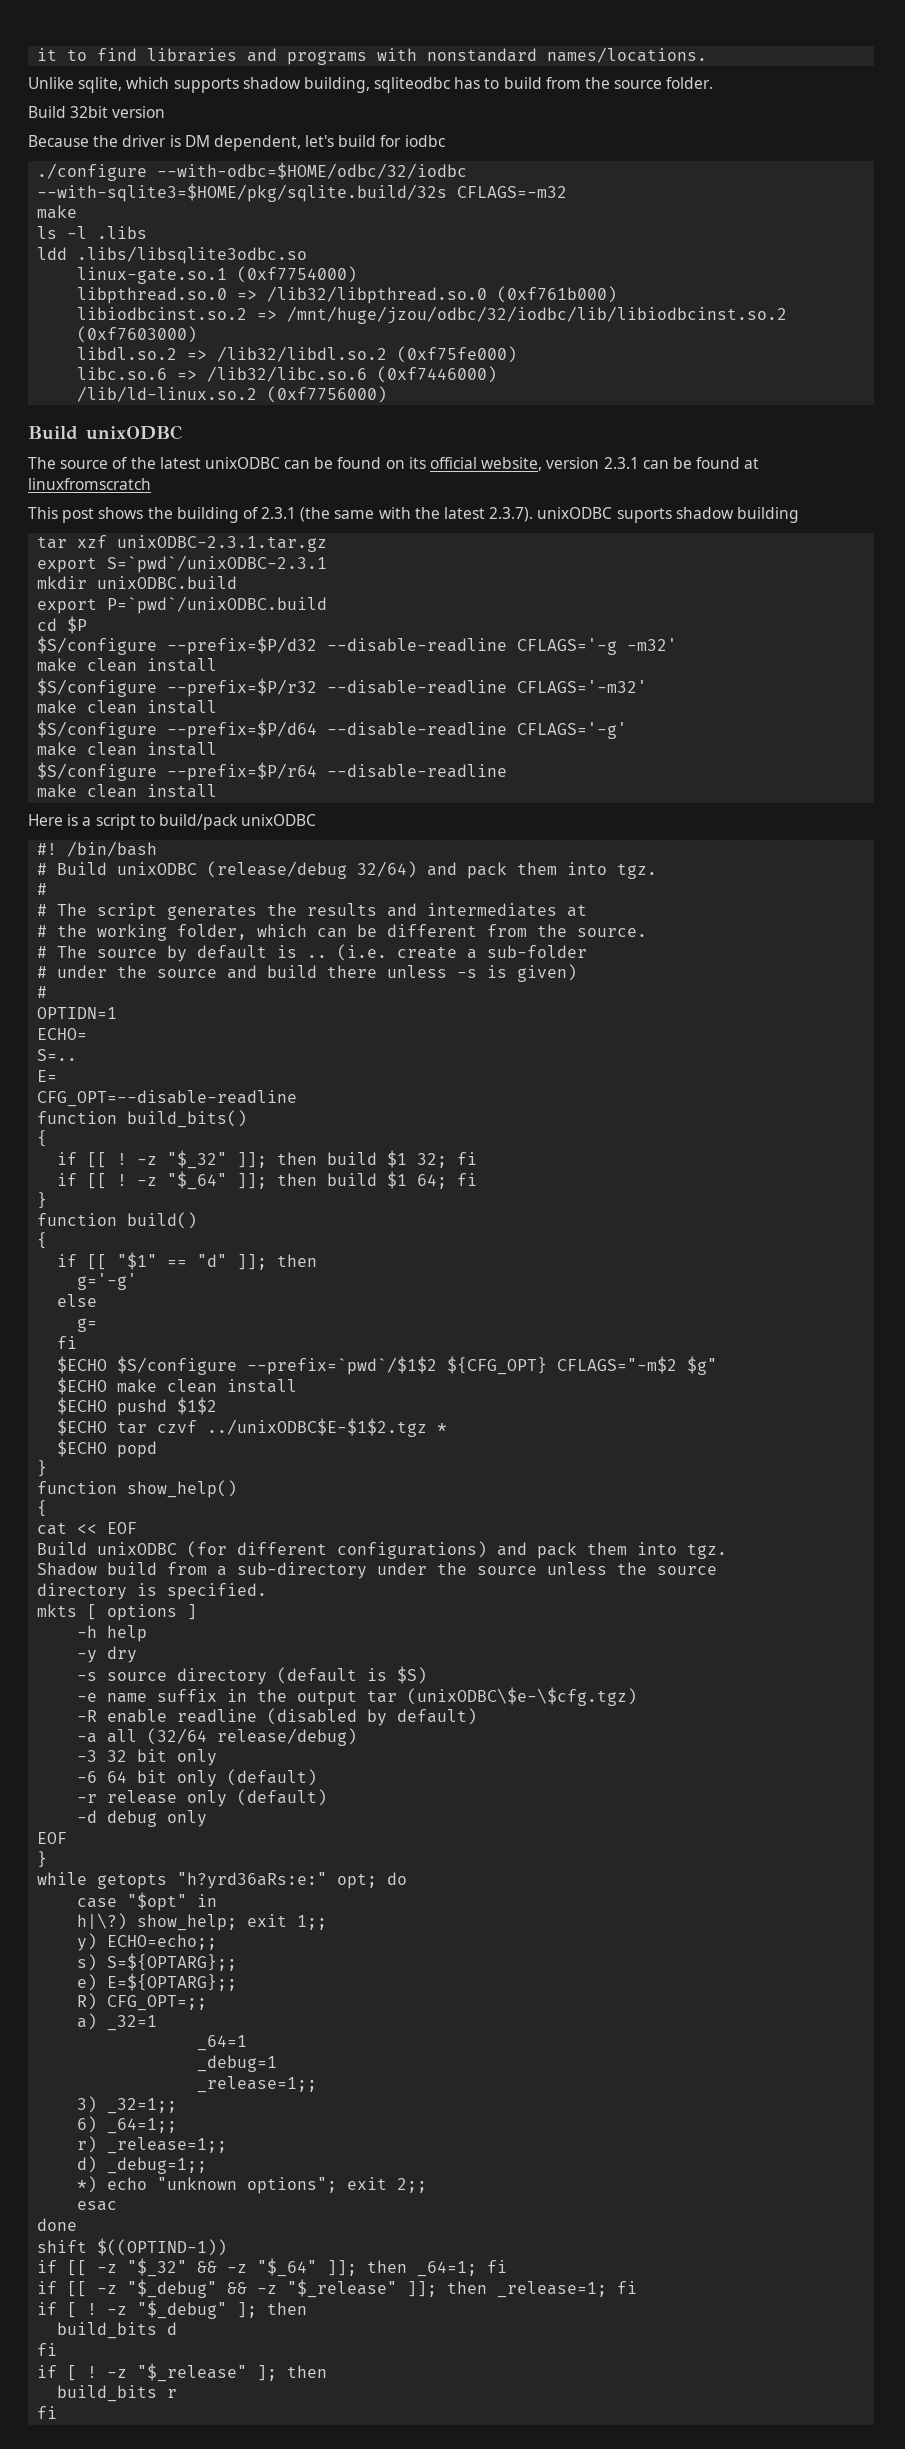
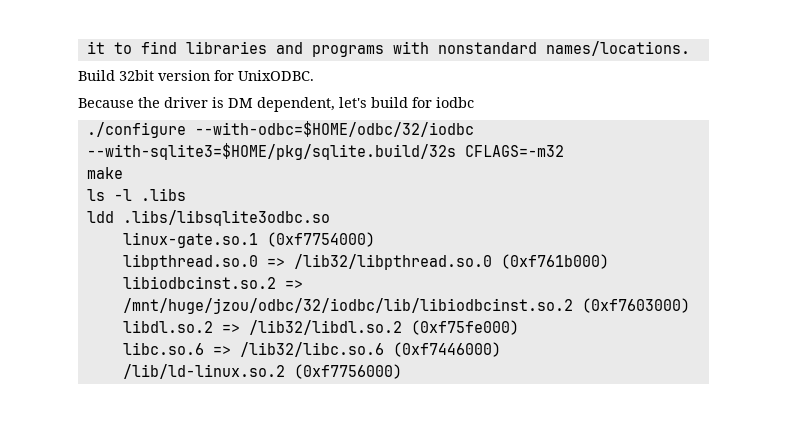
[28,77,714,93] // Unlike sqlite, which supports shadow building, sqliteodbc has to build from the source folder. -> (690, 48) none
(166, 112) none -> [214,70,314,81] for UnixODBC.
[28,425,182,440] [28,457,760,471] [28,478,151,490] [28,507,799,523] [37,535,328,552] [37,555,328,573] [37,576,238,589] [37,596,328,614] [37,616,88,634] [37,636,678,655] [37,658,218,672] [37,678,648,697] [37,700,218,714] [37,720,628,739] [37,742,218,756] [37,762,508,781] [37,784,218,798] [28,814,317,830] [37,841,158,857] [37,861,658,879] [37,883,48,895] [37,903,588,920] [37,924,648,941] [37,944,588,962] [37,964,578,982] [37,986,48,998] [37,1007,118,1019] [37,1028,88,1040] [37,1049,78,1061] [37,1070,58,1082] [37,1090,298,1107] [37,1110,248,1128] [37,1130,48,1147] [57,1150,478,1169] [57,1171,478,1190] [37,1192,48,1209] [37,1212,198,1229] [37,1232,48,1249] [57,1252,318,1270] [77,1273,138,1290] [57,1294,98,1307] [77,1318,98,1332] [57,1336,78,1349] [57,1356,718,1375] [57,1377,298,1395] [57,1397,218,1416] [57,1418,448,1437] [57,1439,158,1458] [37,1460,48,1477] [37,1480,238,1498] [37,1500,48,1517] [37,1522,138,1535] [37,1541,728,1559] [37,1562,718,1579] [37,1583,268,1600] [37,1604,198,1621] [77,1625,148,1642] [77,1646,138,1663] [77,1666,428,1685] [77,1687,638,1706] [77,1708,478,1726] [77,1728,358,1746] [77,1749,218,1766] [77,1769,318,1787] [77,1789,328,1807] [77,1810,208,1827] [37,1832,68,1844] [37,1851,48,1868] [37,1872,408,1889] [77,1892,218,1911] [77,1913,328,1931] [77,1933,218,1951] [77,1953,238,1971] [77,1973,238,1991] [77,1993,208,2011] [77,2013,158,2031] [197,2035,248,2051] [197,2055,278,2072] [197,2076,318,2093] [77,2096,178,2114] [77,2116,178,2134] [77,2136,228,2154] [77,2156,208,2174] [77,2176,428,2194] [77,2201,118,2211] [37,2218,78,2231] [37,2238,228,2256] [37,2258,508,2277] [37,2279,638,2298] [37,2300,308,2319] [57,2322,178,2339] [37,2343,58,2356] [37,2363,328,2382] [57,2385,178,2402] [37,2406,58,2419] // Build unixODBC // The source of the latest unixODBC can be found on its official website, version 2.3.1 can be found at linuxfromscratch // This post shows the building of 2.3.1 (the same with the latest 2.3.7). unixODBC suports shadow building // tar xzf unixODBC-2.3.1.tar.gz // export S=`pwd`/unixODBC-2.3.1 // mkdir unixODBC.build // export P=`pwd`/unixODBC.build // cd $P // $S/configure --prefix=$P/d32 --disable-readline CFLAGS='-g -m32' // make clean install // $S/configure --prefix=$P/r32 --disable-readline CFLAGS='-m32' // make clean install // $S/configure --prefix=$P/d64 --disable-readline CFLAGS='-g' // make clean install // $S/configure --prefix=$P/r64 --disable-readline // make clean install // Here is a script to build/pack unixODBC // #! /bin/bash // # Build unixODBC (release/debug 32/64) and pack them into tgz. // # // # The script generates the results and intermediates at // # the working folder, which can be different from the source. // # The source by default is .. (i.e. create a sub-folder // # under the source and build there unless -s is given) // # // OPTIDN=1 // ECHO= // S=.. // E= // CFG_OPT=--disable-readline // function build_bits() // { // if [[ ! -z "$_32" ]]; then build $1 32; fi // if [[ ! -z "$_64" ]]; then build $1 64; fi // } // function build() // { // if [[ "$1" == "d" ]]; then // g='-g' // else // g= // fi // $ECHO $S/configure --prefix=`pwd`/$1$2 ${CFG_OPT} CFLAGS="-m$2 $g" // $ECHO make clean install // $ECHO pushd $1$2 // $ECHO tar czvf ../unixODBC$E-$1$2.tgz * // $ECHO popd // } // function show_help() // { // cat << EOF // Build unixODBC (for different configurations) and pack them into tgz. // Shadow build from a sub-directory under the source unless the source // directory is specified. // mkts [ options ] // -h help // -y dry // -s source directory (default is $S) // -e name suffix in the output tar (unixODBC\$e-\$cfg.tgz) // -R enable readline (disabled by default) // -a all (32/64 release/debug) // -3 32 bit only // -6 64 bit only (default) // -r release only (default) // -d debug only // EOF // } // while getopts "h?yrd36aRs:e:" opt; do // case "$opt" in // h|\?) show_help; exit 1;; // y) ECHO=echo;; // s) S=${OPTARG};; // e) E=${OPTARG};; // R) CFG_OPT=;; // a) _32=1 // _64=1 // _debug=1 // _release=1;; // 3) _32=1;; // 6) _64=1;; // r) _release=1;; // d) _debug=1;; // *) echo "unknown options"; exit 2;; // esac // done // shift $((OPTIND-1)) // if [[ -z "$_32" && -z "$_64" ]]; then _64=1; fi // if [[ -z "$_debug" && -z "$_release" ]]; then _release=1; fi // if [ ! -z "$_debug" ]; then // build_bits d // fi // if [ ! -z "$_release" ]; then // build_bits r // fi -> (402, 371) none

